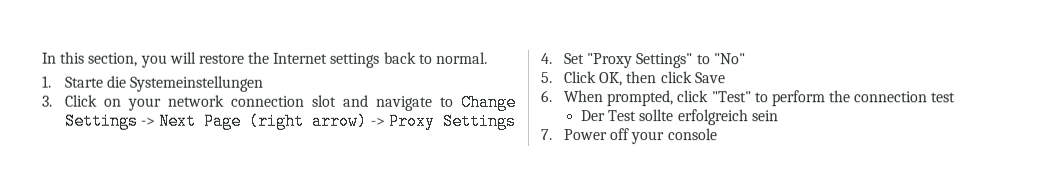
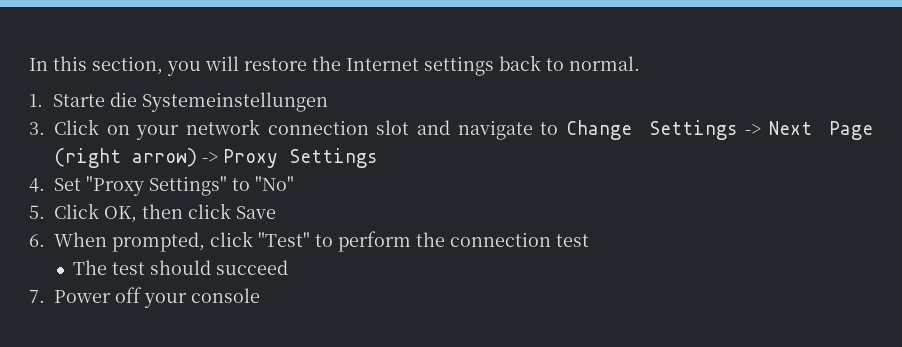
[580,109,778,126] Der Test sollte erfolgreich sein -> [73,260,289,275] The test should succeed

